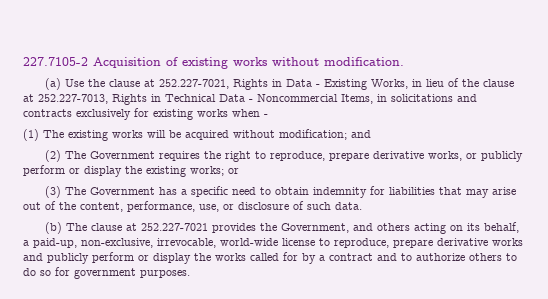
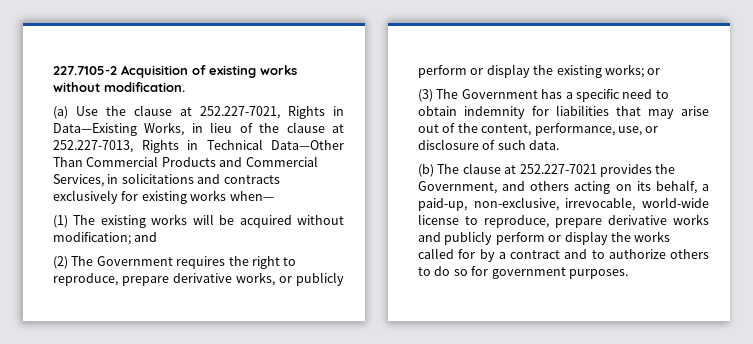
[285,79,367,90] Data - Existing -> [53,123,137,136] Data—Existing
[219,94,373,104] Data - Noncommercial Items, -> [271,140,344,150] [53,156,318,167] [53,174,104,187] Data—Other Than Commercial Products and Commercial Services,
[232,109,268,117] when - -> [229,191,274,201] when—

